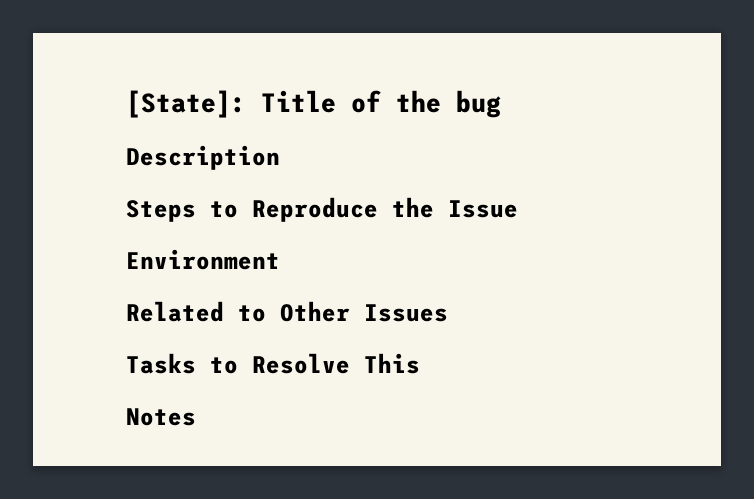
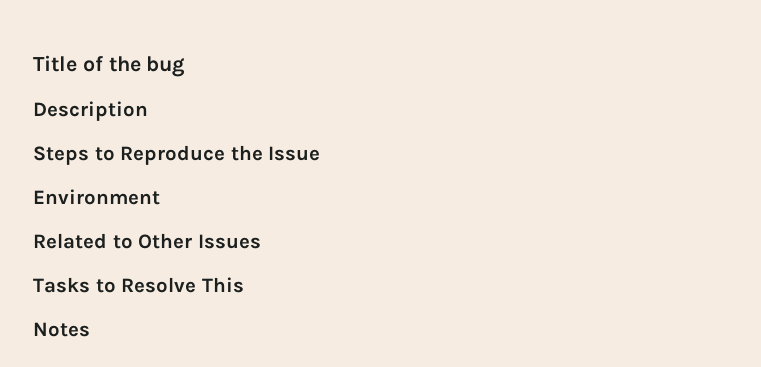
[126,90,246,118] [State]: -> (33, 63) none

